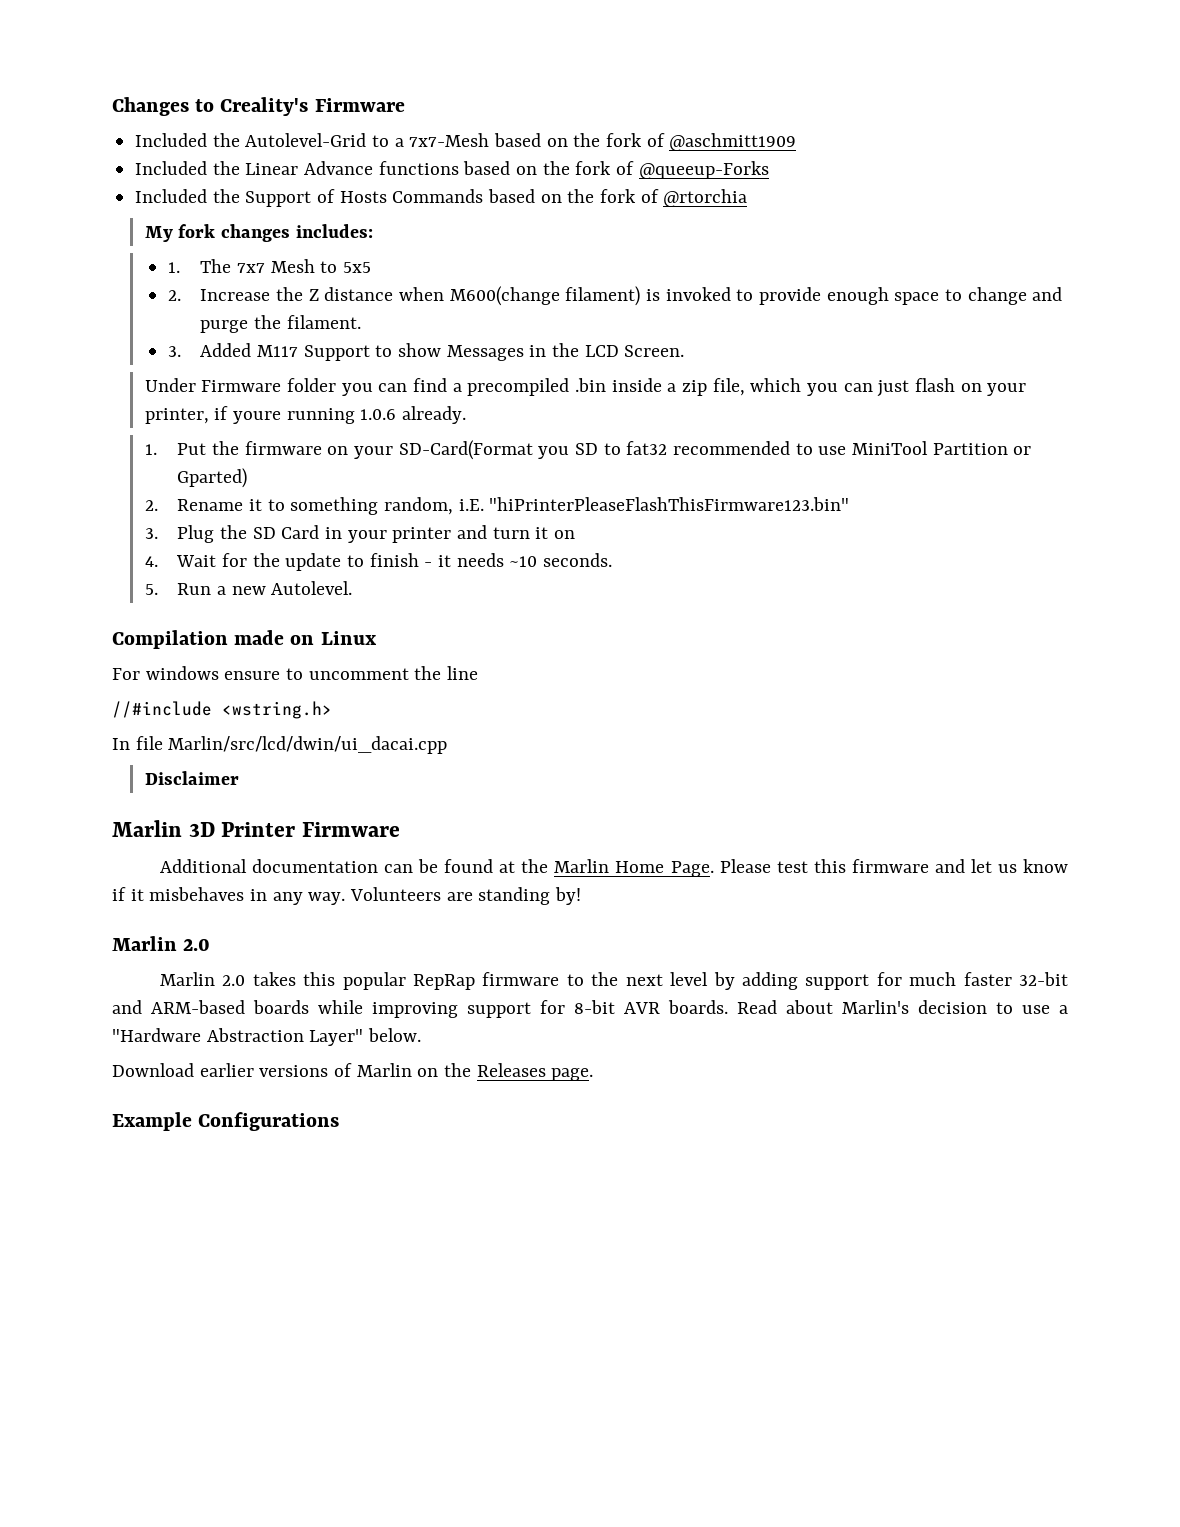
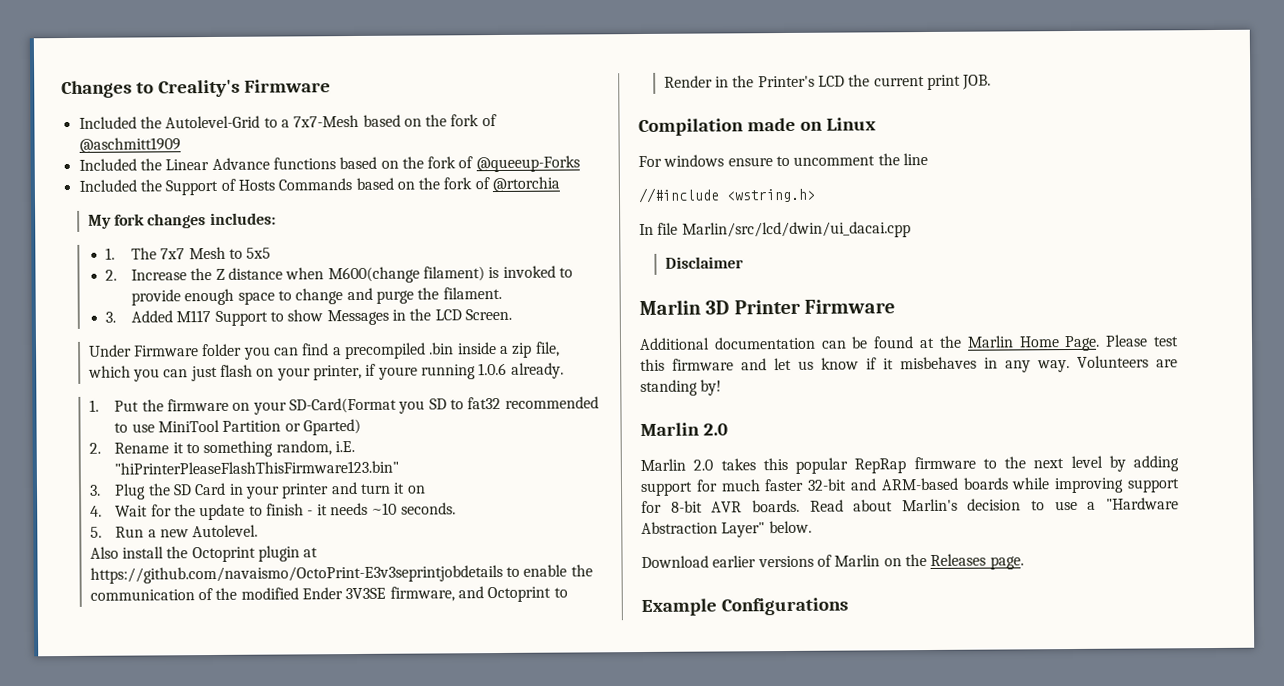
(353, 588) none -> [89,545,319,563] [89,564,593,584] [89,586,568,603] [663,74,992,91] // Also install the Octoprint plugin at https://github.com/navaismo/OctoPrint-E3v3seprintjobdetails to enable the communication of the modified Ender 3V3SE firmware, and Octoprint to Render in the Printer's LCD the current print JOB.

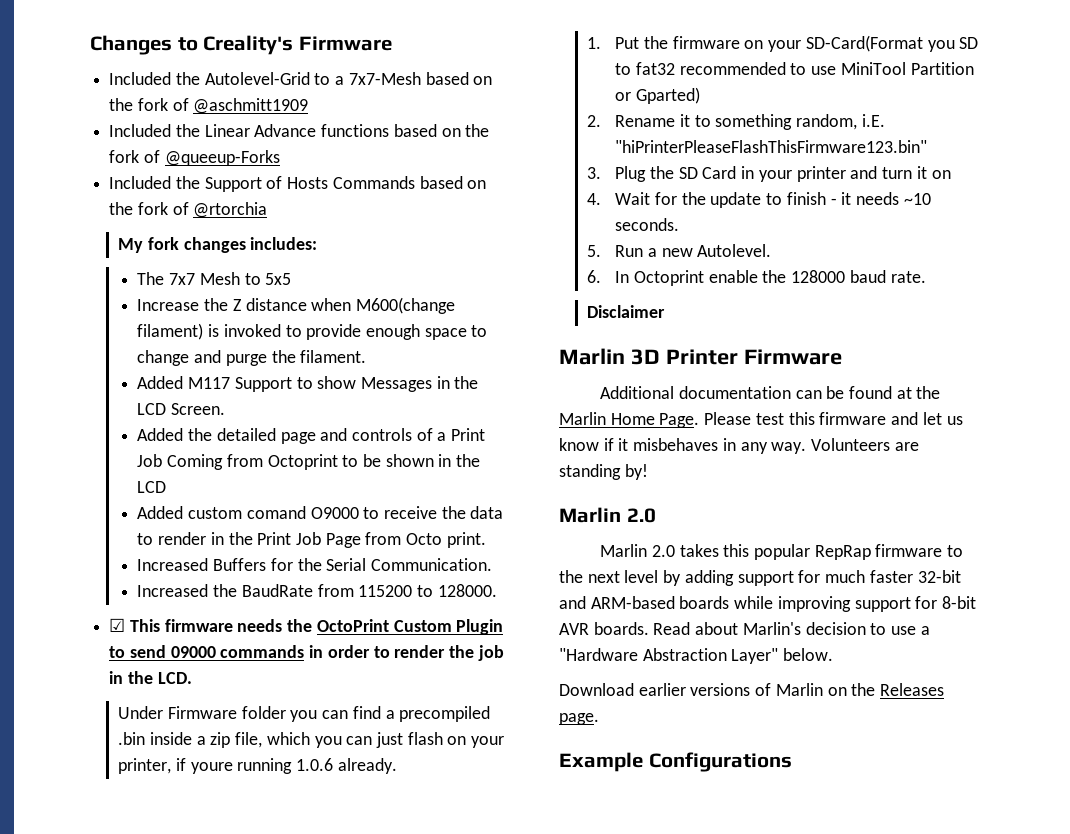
[105,247,116,260] 1. -> (318, 243) none
[105,269,118,281] 2. -> (292, 279) none
[105,311,117,323] 3. -> (367, 356) none
(512, 314) none -> [137,428,486,444] [137,454,481,470] [137,481,167,493] [137,506,504,519] [137,532,486,548] [137,558,493,571] [137,584,497,597] [109,618,504,635] [109,645,504,661] [109,671,192,684] // Added the detailed page and controls of a Print Job Coming from Octoprint to be shown in the LCD // Added custom comand O9000 to receive the data to render in the Print Job Page from Octo print. // Increased Buffers for the Serial Communication. // Increased the BaudRate from 115200 to 128000. // ☑ This firmware needs the OctoPrint Custom Plugin to send 09000 commands in order to render the job in the LCD.
[89,545,319,563] [89,564,593,584] [89,586,568,603] [663,74,992,91] [638,117,876,137] [638,153,928,168] [638,187,816,204] [639,221,911,239] Also install the Octoprint plugin at https://github.com/navaismo/OctoPrint-E3v3seprintjobdetails to enable the communication of the modified Ender 3V3SE firmware, and Octoprint to Render in the Printer's LCD the current print JOB. // Compilation made on Linux // For windows ensure to uncomment the line // //#include <wstring.h> // In file Marlin/src/lcd/dwin/ui_dacai.cpp -> [587,270,926,286] 6. In Octoprint enable the 128000 baud rate.

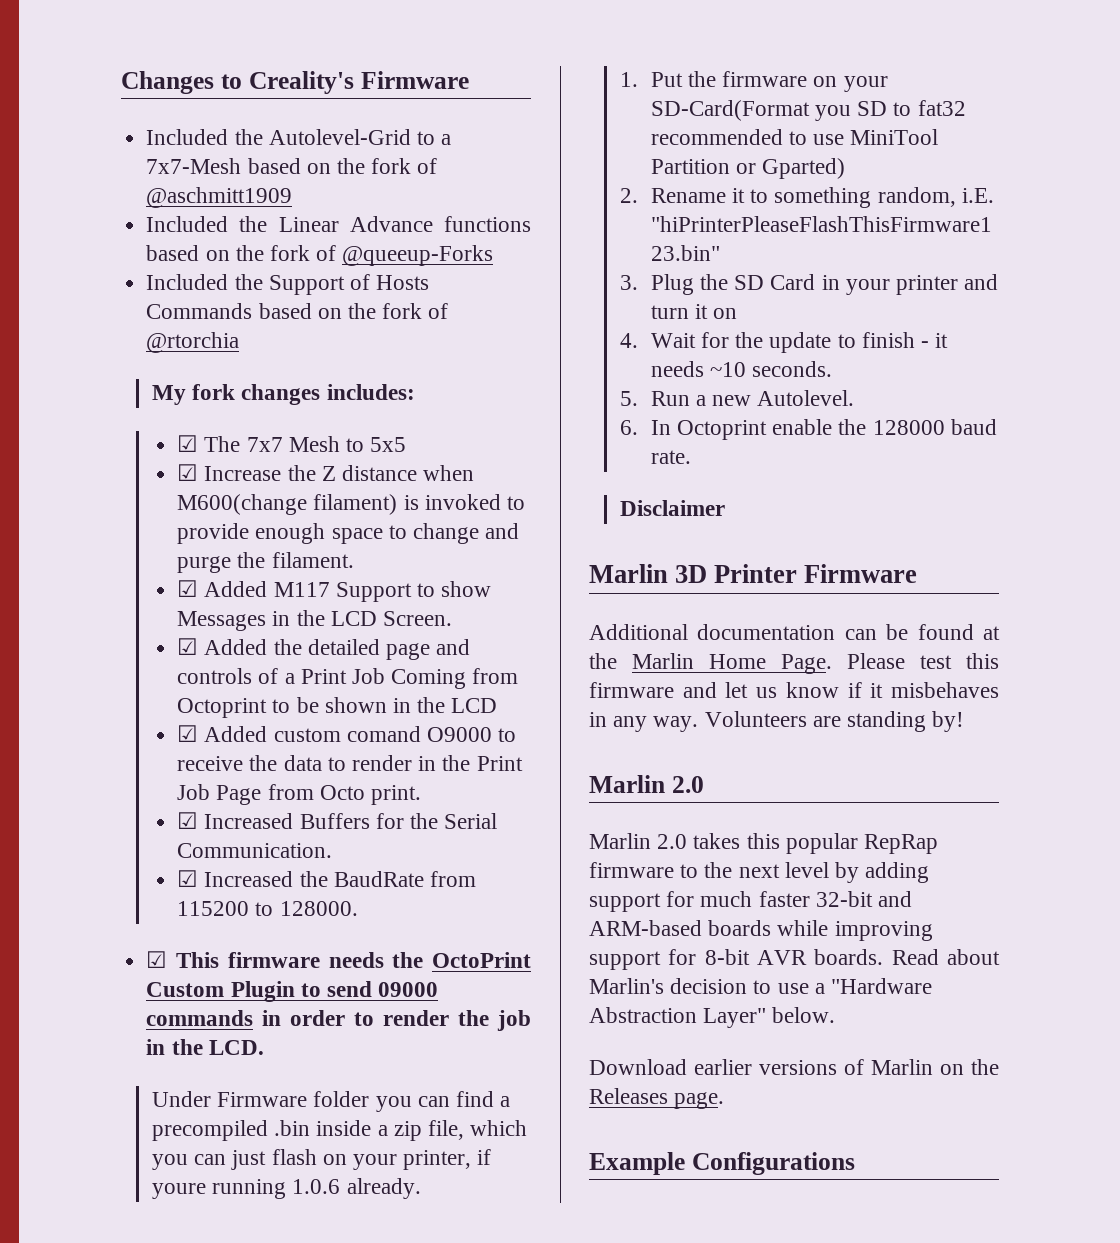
(318, 243) none -> [177,435,199,452] ☑
(292, 279) none -> [177,464,199,481] ☑
(367, 356) none -> [177,580,199,597] ☑
(226, 409) none -> [177,638,199,655] ☑
(167, 487) none -> [177,725,199,742] ☑
(486, 540) none -> [177,812,199,829] ☑
(493, 564) none -> [177,870,199,887] ☑

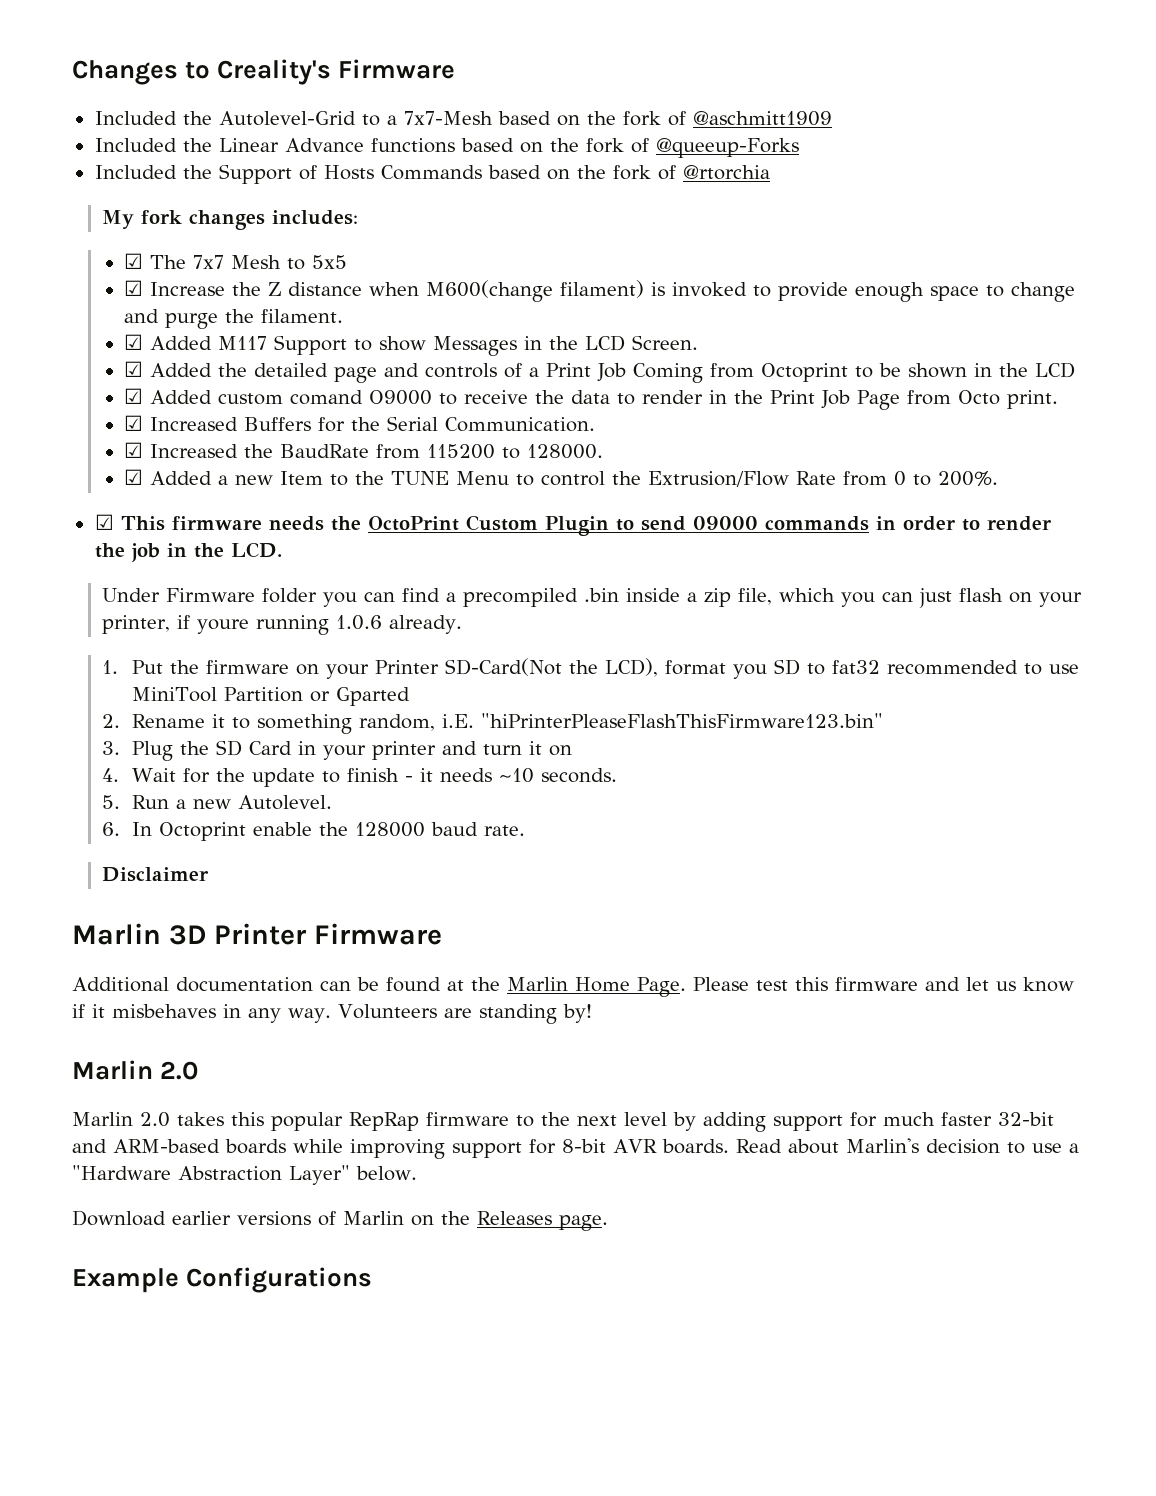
(358, 908) none -> [124,469,999,487] // ☑ Added a new Item to the TUNE Menu to control the Extrusion/Flow Rate from 0 to 200%.
[650,100,810,121] SD-Card(Format -> [374,658,726,677] Printer SD-Card(Not the LCD), format
[762,158,846,179] Gparted) -> [335,687,410,706] Gparted

